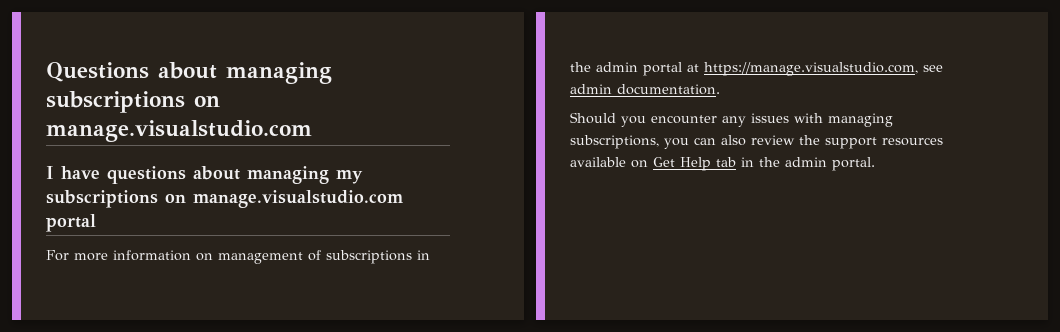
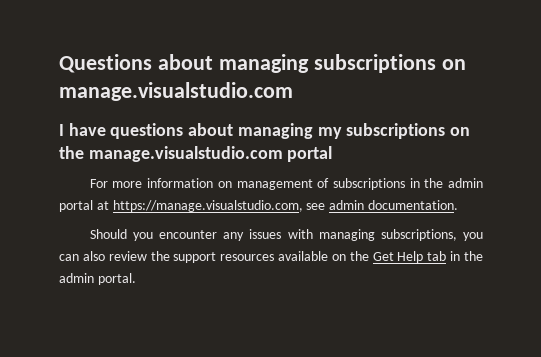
(186, 198) none -> [59,146,84,159] the
(648, 164) none -> [349,251,369,261] the

